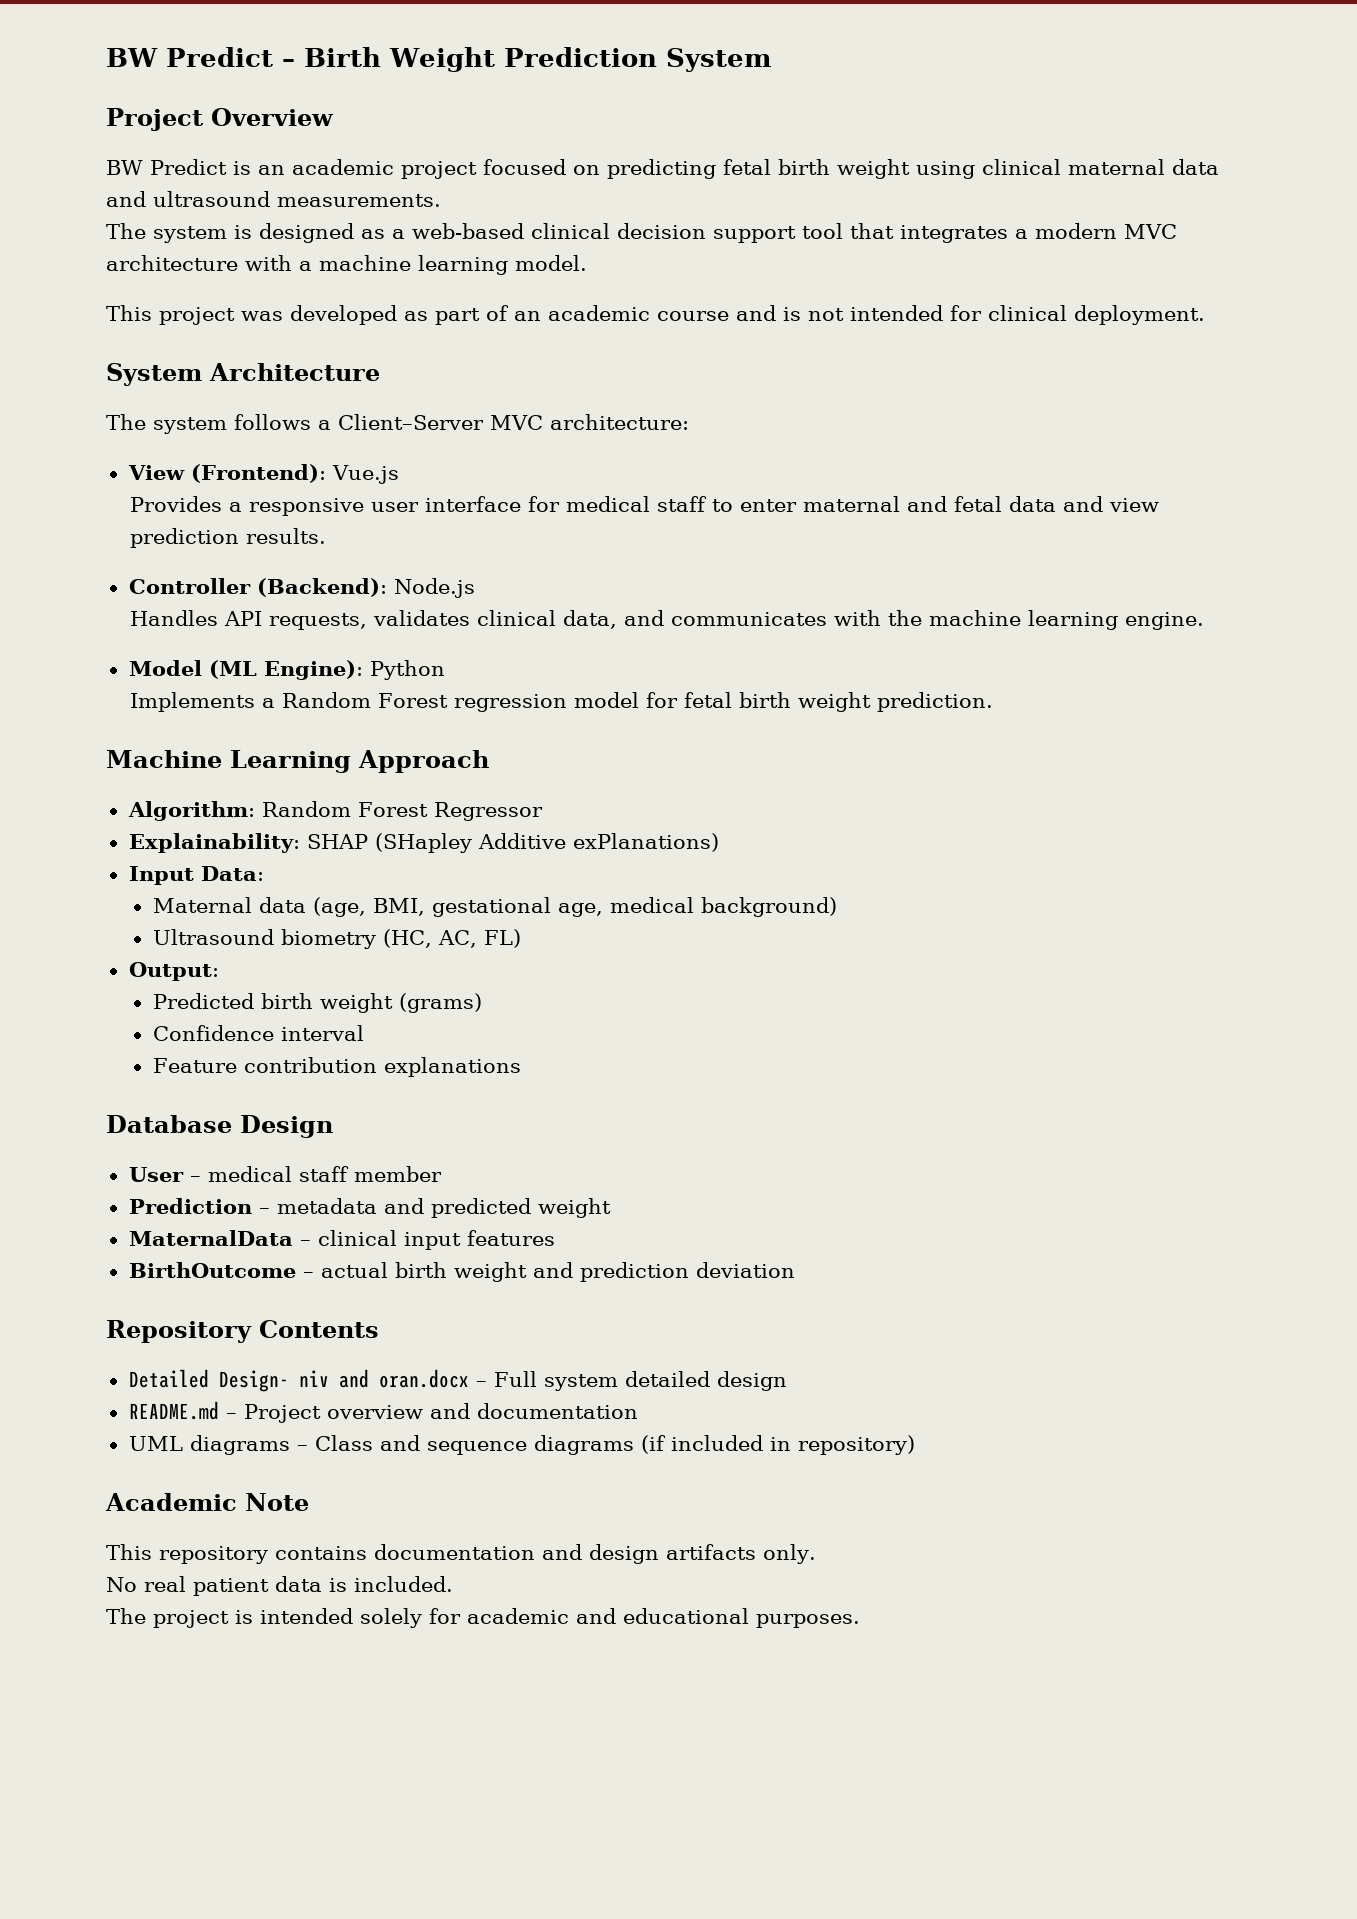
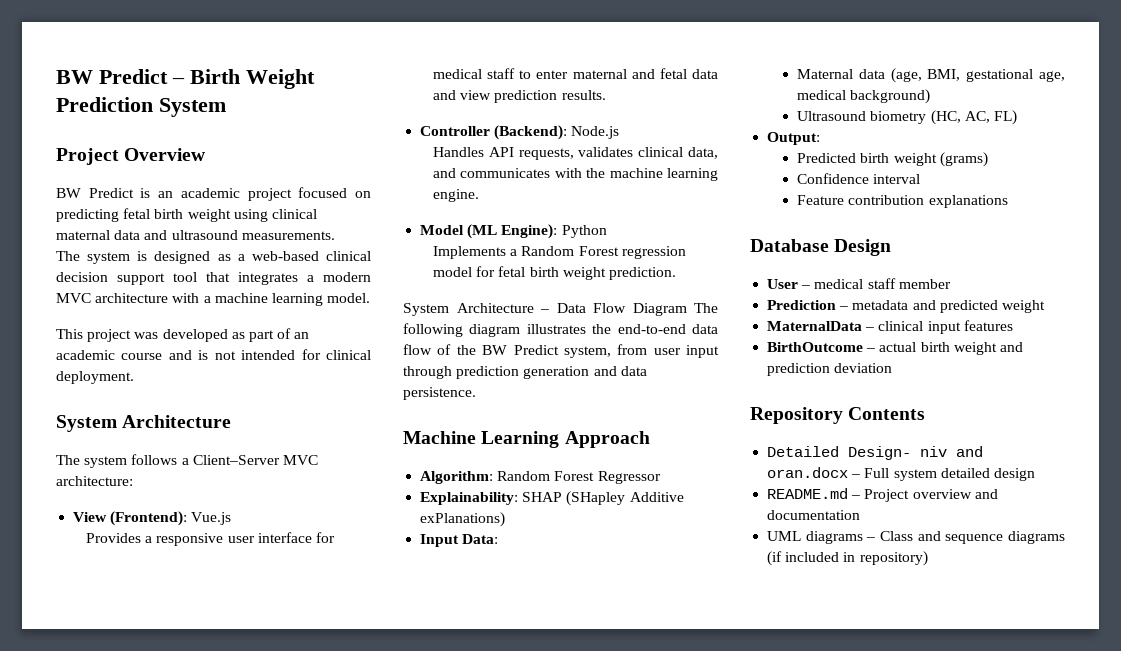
(994, 702) none -> [403,303,718,316] [403,323,718,337] [403,344,719,358] [403,366,647,379] [403,387,476,400] // System Architecture – Data Flow Diagram The following diagram illustrates the end-to-end data flow of the BW Predict system, from user input through prediction generation and data persistence.
[105,1493,309,1511] [106,1544,816,1564] [106,1576,453,1596] [106,1608,860,1628] // Academic Note // This repository contains documentation and design artifacts only. // No real patient data is included. // The project is intended solely for academic and educational purposes. -> (928, 558) none

